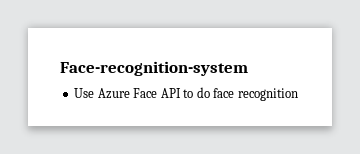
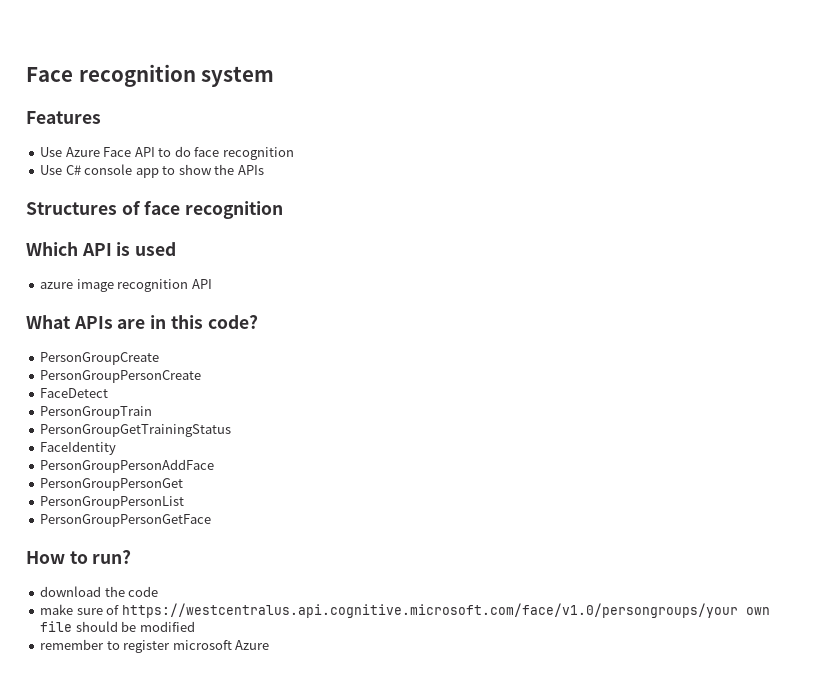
[60,61,248,76] Face-recognition-system -> [26,64,275,87] [26,111,101,124] Face recognition system // Features
(298, 94) none -> [40,164,264,178] [26,200,284,219] [26,242,177,256] [40,279,212,292] [26,315,258,329] [40,352,160,365] [40,370,202,383] [40,388,109,398] [40,406,153,419] [40,424,232,437] [40,441,117,455] [40,459,215,473] [40,478,184,491] [40,496,185,509] [40,514,212,527] [26,550,132,564] [40,586,159,597] [40,603,770,618] [40,621,195,632] [40,639,270,653] // Use C# console app to show the APIs // Structures of face recognition // Which API is used // azure image recognition API // What APIs are in this code? // PersonGroupCreate // PersonGroupPersonCreate // FaceDetect // PersonGroupTrain // PersonGroupGetTrainingStatus // FaceIdentity // PersonGroupPersonAddFace // PersonGroupPersonGet // PersonGroupPersonList // PersonGroupPersonGetFace // How to run? // download the code // make sure of https://westcentralus.api.cognitive.microsoft.com/face/v1.0/persongroups/your own file should be modified // remember to register microsoft Azure

